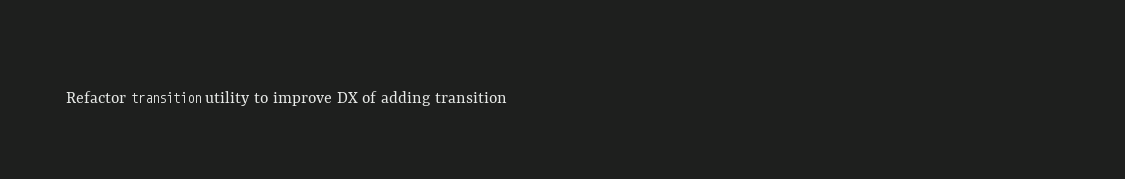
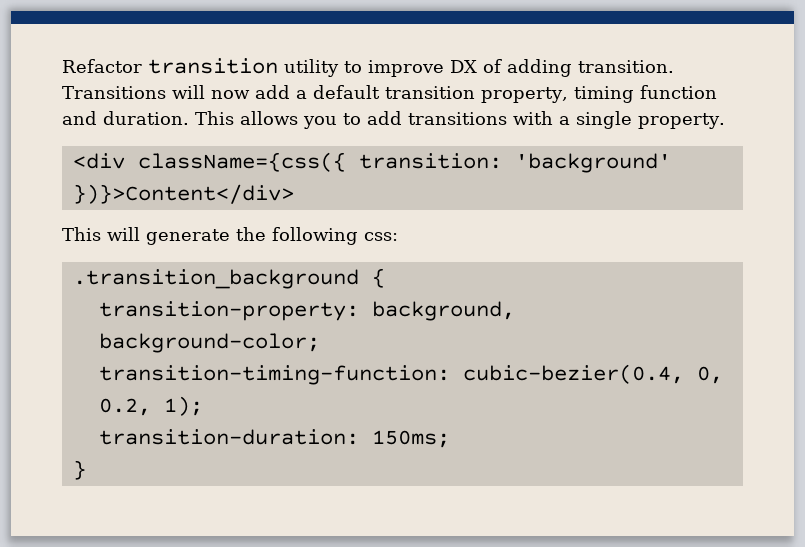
[434,92,507,103] transition -> [578,60,674,73] [62,85,717,103] [62,111,725,129] [72,152,671,173] [72,184,294,204] [62,227,398,245] [72,268,385,289] [98,301,515,321] [98,333,320,353] [98,364,723,385] [98,396,203,416] [98,429,450,448] [72,460,86,480] transition. Transitions will now add a default transition property, timing function and duration. This allows you to add transitions with a single property. // <div className={css({ transition: 'background' })}>Content</div> // This will generate the following css: // .transition_background { // transition-property: background, background-color; // transition-timing-function: cubic-bezier(0.4, 0, 0.2, 1); // transition-duration: 150ms; // }

